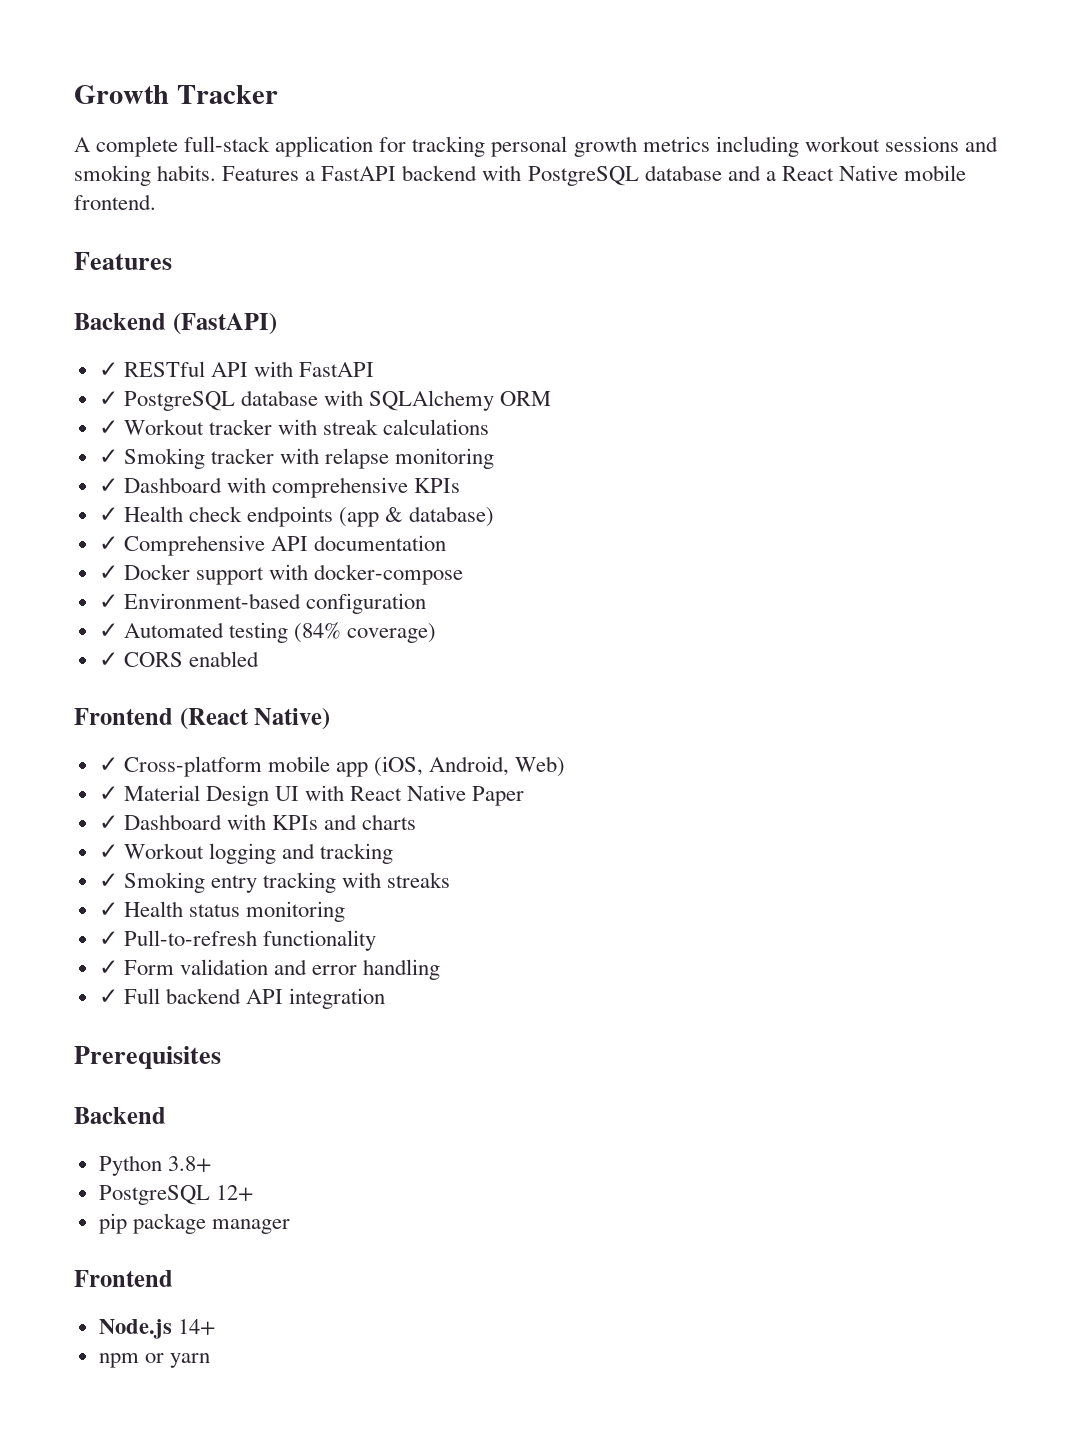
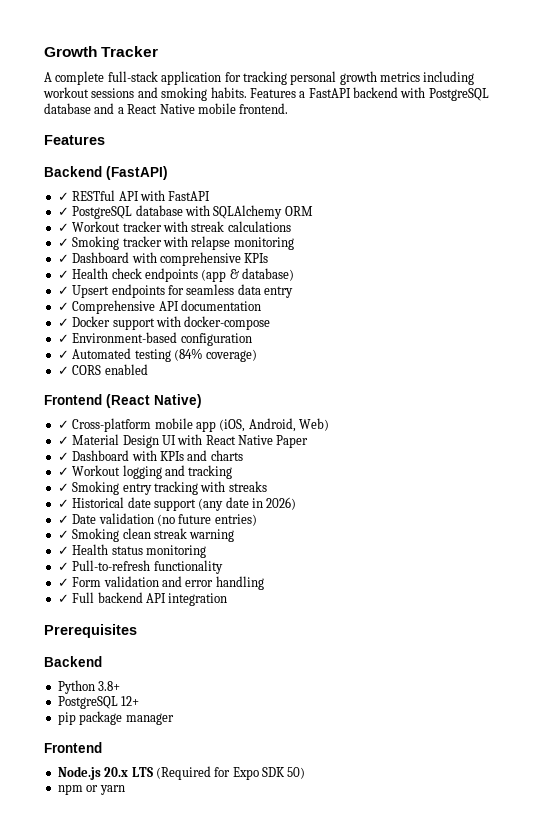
(495, 516) none -> [57,284,293,298] // ✓ Upsert endpoints for seamless data entry
(451, 880) none -> [57,497,297,511] [57,513,257,526] [57,528,235,542] // ✓ Historical date support (any date in 2026) // ✓ Date validation (no future entries) // ✓ Smoking clean streak warning
[177,1319,215,1335] 14+ -> [104,766,306,780] 20.x LTS (Required for Expo SDK 50)

